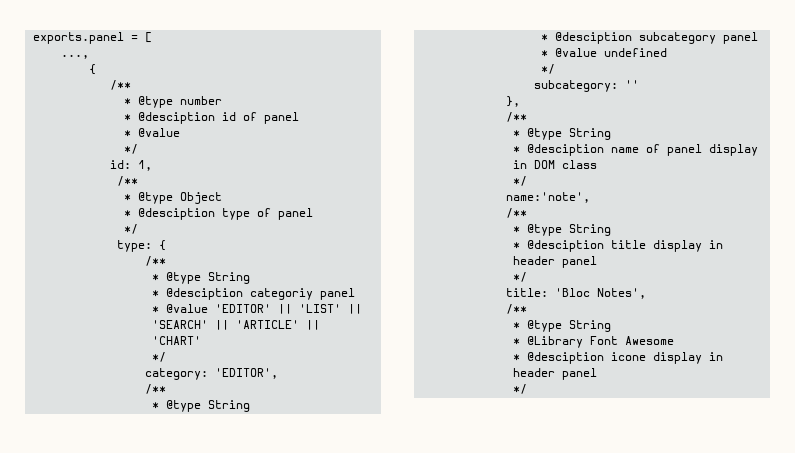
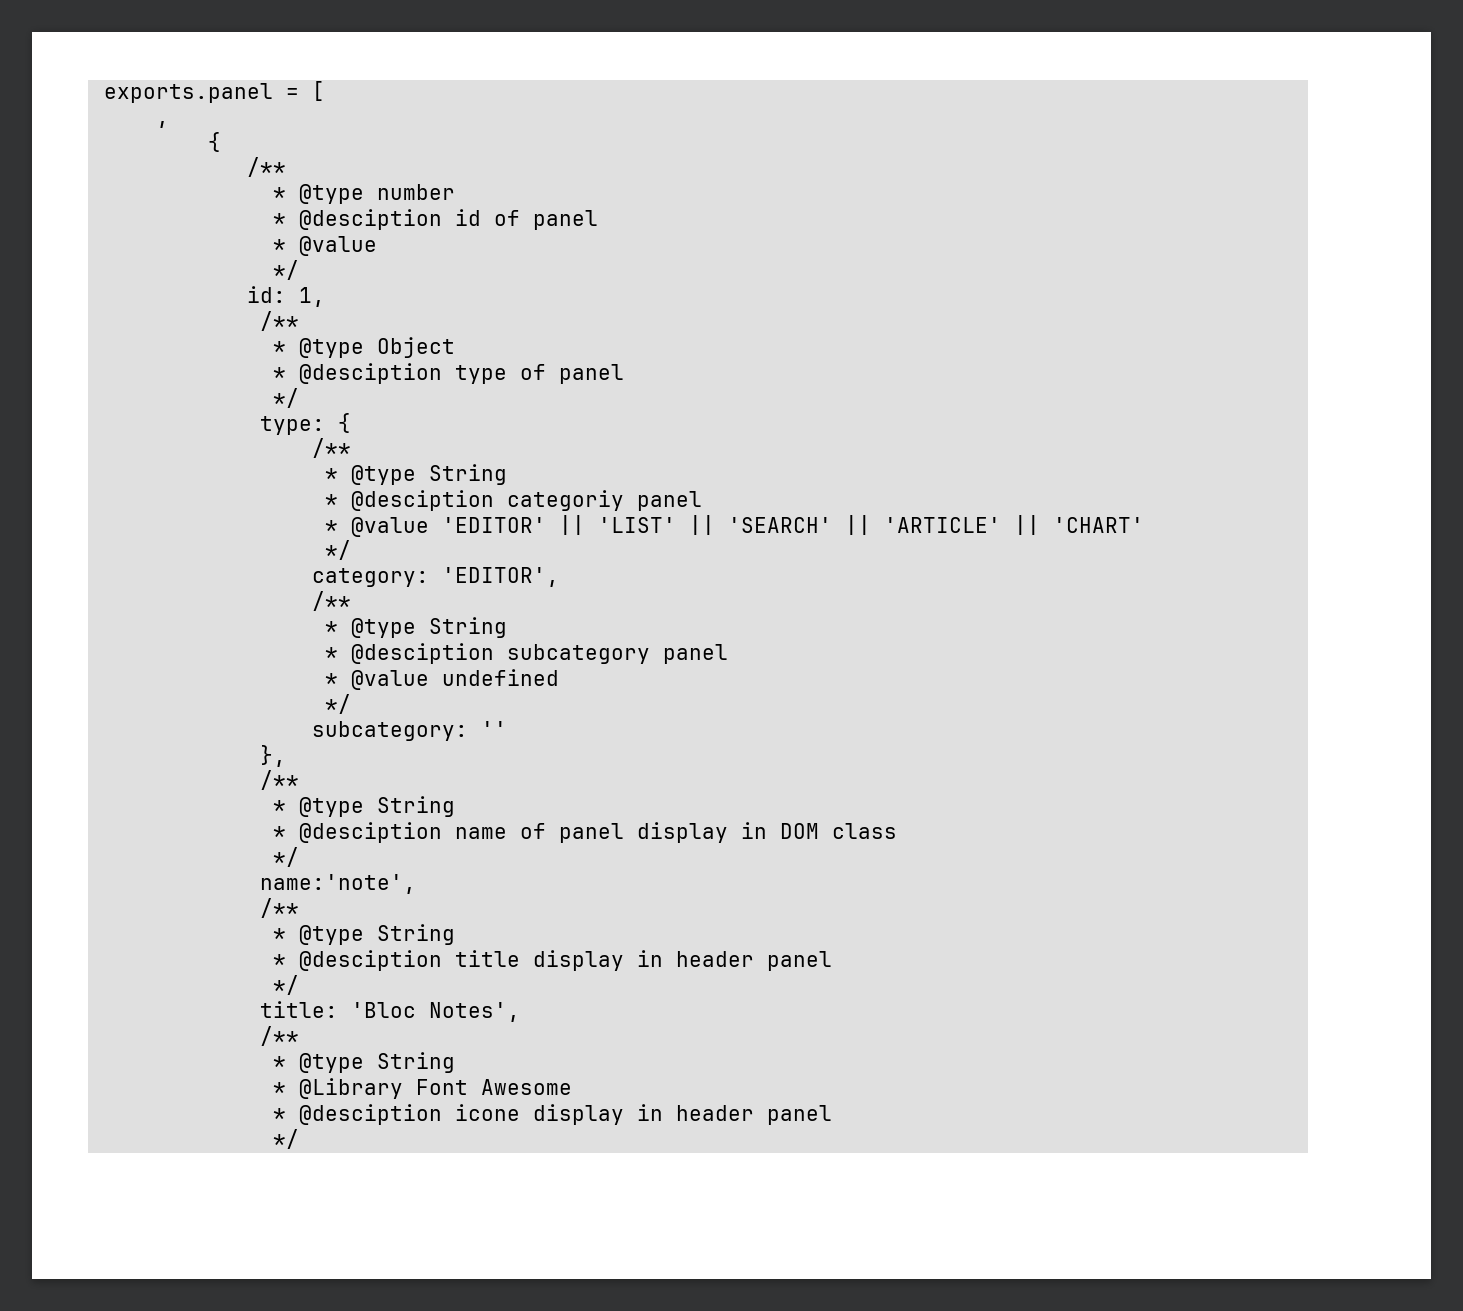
[60,54,89,59] ..., -> [155,121,169,128] ,

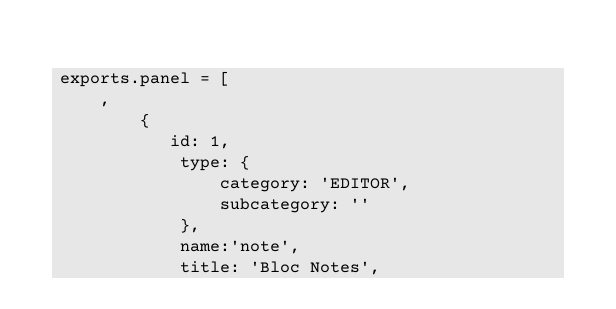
[246,157,286,177] [272,184,455,204] [272,209,598,230] [272,236,377,256] [272,260,299,280] [246,286,325,307] [259,311,299,331] [272,337,455,358] [272,363,624,384] [272,388,299,408] [259,413,351,435] [311,438,351,458] [324,464,507,485] [324,490,702,511] [324,515,1144,537] [324,540,351,560] [311,567,559,587] [311,591,351,611] [324,617,507,638] [324,643,728,664] [324,669,559,690] [324,694,351,714] [311,721,507,741] [259,745,286,767] [259,770,299,790] [272,796,455,817] [272,822,897,843] [272,847,299,867] [259,874,416,894] [259,898,299,918] [272,924,455,945] [272,950,832,971] [272,975,299,995] [259,1001,520,1022] [259,1026,299,1046] [272,1052,455,1073] [272,1078,572,1099] [272,1104,832,1125] [272,1129,299,1149] /** // * @type number // * @desciption id of panel // * @value // */ // id: 1, // /** // * @type Object // * @desciption type of panel // */ // type: { // /** // * @type String // * @desciption categoriy panel // * @value 'EDITOR' || 'LIST' || 'SEARCH' || 'ARTICLE' || 'CHART' // */ // category: 'EDITOR', // /** // * @type String // * @desciption subcategory panel // * @value undefined // */ // subcategory: '' // }, // /** // * @type String // * @desciption name of panel display in DOM class // */ // name:'note', // /** // * @type String // * @desciption title display in header panel // */ // title: 'Bloc Notes', // /** // * @type String // * @Library Font Awesome // * @desciption icone display in header panel // */ -> [170,135,231,149] [180,155,251,171] [220,177,411,192] [220,198,371,213] [180,218,201,233] [180,240,301,254] [180,261,381,275] id: 1, // type: { // category: 'EDITOR', // subcategory: '' // }, // name:'note', // title: 'Bloc Notes',

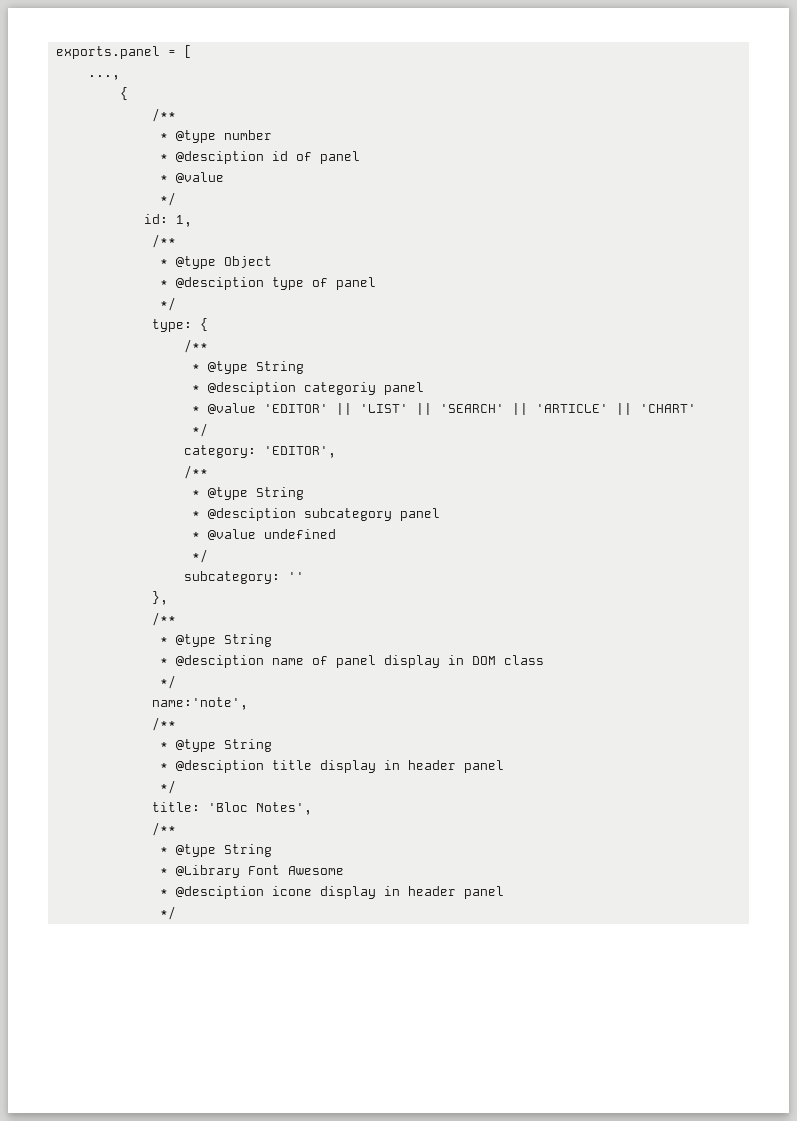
[100,101,111,107] [140,113,151,128] [170,135,231,149] [180,155,251,171] [220,177,411,192] [220,198,371,213] [180,218,201,233] [180,240,301,254] [180,261,381,275] , // { // id: 1, // type: { // category: 'EDITOR', // subcategory: '' // }, // name:'note', // title: 'Bloc Notes', -> [87,75,120,80] [119,87,128,100] [151,108,176,122] [159,130,272,143] [159,151,360,164] [159,172,224,183] [159,192,176,206] [143,214,192,227] [151,234,176,248] [159,256,272,269] [159,277,376,290] [159,297,176,311] [151,318,208,332] [183,339,208,353] [191,361,304,374] [191,382,424,395] [191,403,696,415] [191,423,208,437] [183,445,336,458] [183,465,208,479] [191,487,304,500] [191,508,440,521] [191,529,336,540] [191,549,208,563] [183,571,304,584] [151,591,168,605] [151,612,176,626] [159,634,272,647] [159,655,544,668] [159,675,176,689] [151,697,248,710] [151,717,176,731] [159,739,272,752] [159,760,504,773] [159,780,176,794] [151,802,312,815] [151,822,176,836] [159,844,272,857] [159,865,344,878] [159,886,504,899] [159,906,176,920] ..., // { // /** // * @type number // * @desciption id of panel // * @value // */ // id: 1, // /** // * @type Object // * @desciption type of panel // */ // type: { // /** // * @type String // * @desciption categoriy panel // * @value 'EDITOR' || 'LIST' || 'SEARCH' || 'ARTICLE' || 'CHART' // */ // category: 'EDITOR', // /** // * @type String // * @desciption subcategory panel // * @value undefined // */ // subcategory: '' // }, // /** // * @type String // * @desciption name of panel display in DOM class // */ // name:'note', // /** // * @type String // * @desciption title display in header panel // */ // title: 'Bloc Notes', // /** // * @type String // * @Library Font Awesome // * @desciption icone display in header panel // */

